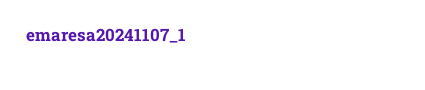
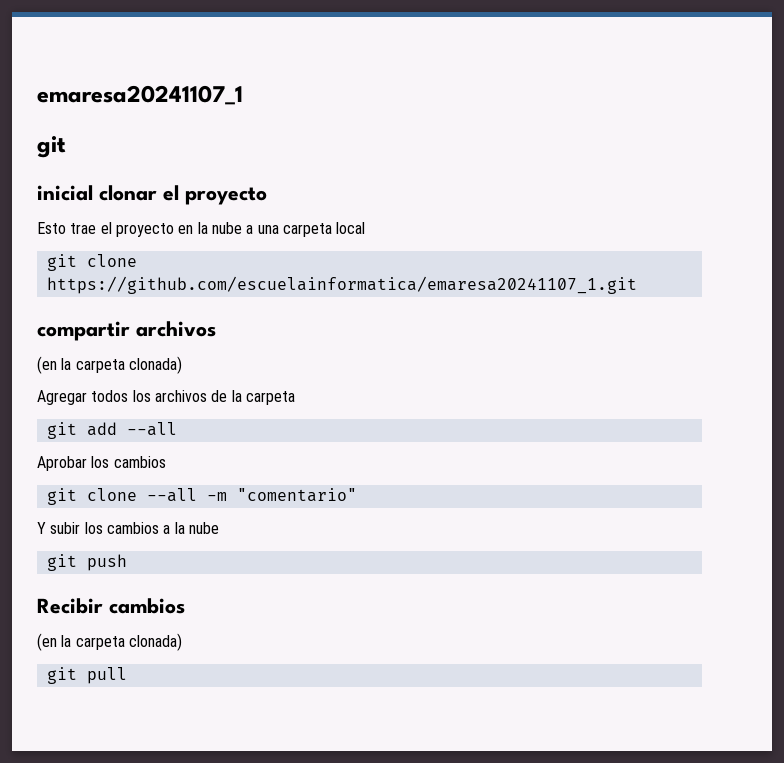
(186, 35) none -> [37,136,66,158] [37,185,267,205] [37,222,366,237] [46,254,137,271] [46,276,637,294] [37,321,216,341] [37,356,182,374] [37,390,295,405] [46,422,177,439] [37,456,166,471] [46,488,357,505] [37,522,219,534] [46,554,127,571] [37,598,185,614] [37,633,182,651] [46,667,127,684] // git // inicial clonar el proyecto // Esto trae el proyecto en la nube a una carpeta local // git clone https://github.com/escuelainformatica/emaresa20241107_1.git // compartir archivos // (en la carpeta clonada) // Agregar todos los archivos de la carpeta // git add --all // Aprobar los cambios // git clone --all -m "comentario" // Y subir los cambios a la nube // git push // Recibir cambios // (en la carpeta clonada) // git pull

